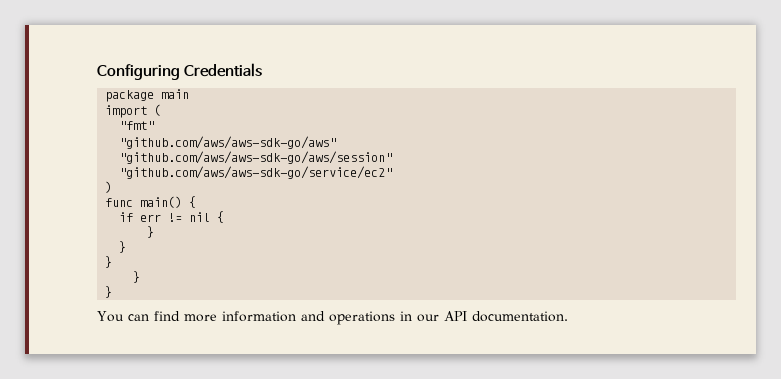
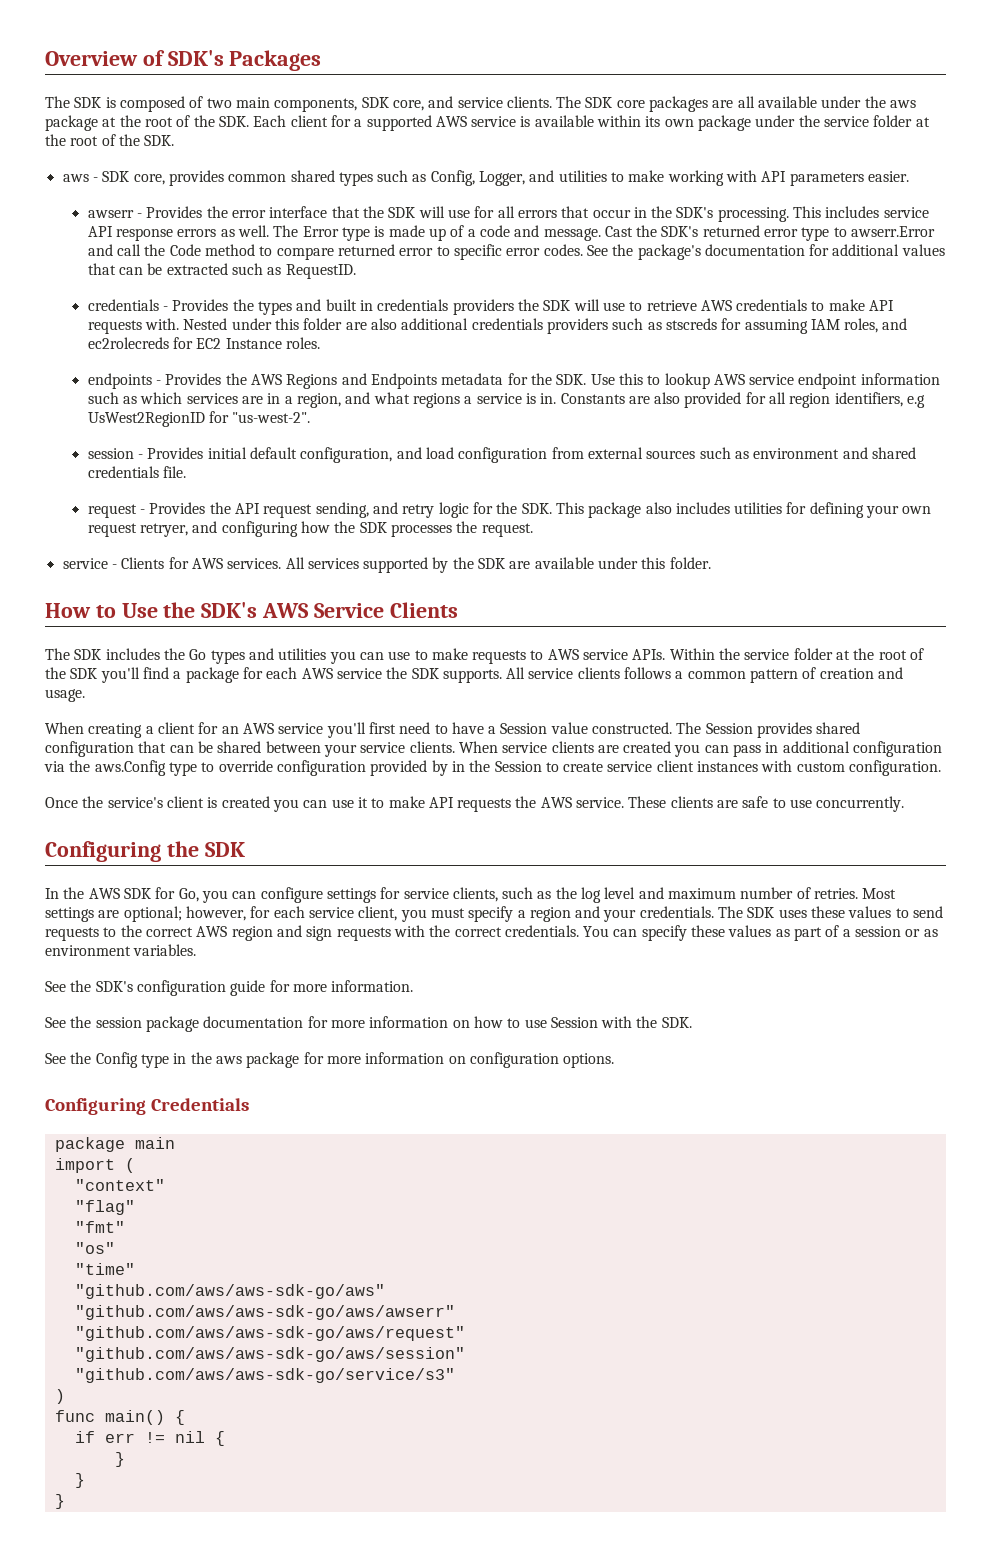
(97, 72) none -> [45,50,322,71] [45,96,917,112] [45,115,930,131] [45,134,175,146] [62,170,910,186] [87,206,929,222] [87,225,936,241] [87,244,945,260] [87,263,356,279] [87,299,895,315] [87,318,908,334] [87,337,320,349] [87,373,940,389] [87,392,926,408] [87,411,311,427] [87,447,916,463] [87,466,187,478] [87,502,932,518] [87,521,533,537] [62,557,711,573] [45,602,458,618] [45,648,925,664] [45,667,904,683] [45,689,85,702] [45,722,861,738] [45,741,943,757] [44,760,942,776] [45,796,905,812] [45,841,245,862] [45,887,897,903] [45,906,944,922] [45,925,938,941] [45,944,197,956] [45,980,414,996] [45,1016,692,1032] [45,1052,615,1068] Overview of SDK's Packages // The SDK is composed of two main components, SDK core, and service clients. The SDK core packages are all available under the aws package at the root of the SDK. Each client for a supported AWS service is available within its own package under the service folder at the root of the SDK. // aws - SDK core, provides common shared types such as Config, Logger, and utilities to make working with API parameters easier. // awserr - Provides the error interface that the SDK will use for all errors that occur in the SDK's processing. This includes service API response errors as well. The Error type is made up of a code and message. Cast the SDK's returned error type to awserr.Error and call the Code method to compare returned error to specific error codes. See the package's documentation for additional values that can be extracted such as RequestID. // credentials - Provides the types and built in credentials providers the SDK will use to retrieve AWS credentials to make API requests with. Nested under this folder are also additional credentials providers such as stscreds for assuming IAM roles, and ec2rolecreds for EC2 Instance roles. // endpoints - Provides the AWS Regions and Endpoints metadata for the SDK. Use this to lookup AWS service endpoint information such as which services are in a region, and what regions a service is in. Constants are also provided for all region identifiers, e.g UsWest2RegionID for "us-west-2". // session - Provides initial default configuration, and load configuration from external sources such as environment and shared credentials file. // request - Provides the API request sending, and retry logic for the SDK. This package also includes utilities for defining your own request retryer, and configuring how the SDK processes the request. // service - Clients for AWS services. All services supported by the SDK are available under this folder. // How to Use the SDK's AWS Service Clients // The SDK includes the Go types and utilities you can use to make requests to AWS service APIs. Within the service folder at the root of the SDK you'll find a package for each AWS service the SDK supports. All service clients follows a common pattern of creation and usage. // When creating a client for an AWS service you'll first need to have a Session value constructed. The Session provides shared configuration that can be shared between your service clients. When service clients are created you can pass in additional configuration via the aws.Config type to override configuration provided by in the Session to create service client instances with custom configuration. // Once the service's client is created you can use it to make API requests the AWS service. These clients are safe to use concurrently. // Configuring the SDK // In the AWS SDK for Go, you can configure settings for service clients, such as the log level and maximum number of retries. Most settings are optional; however, for each service client, you must specify a region and your credentials. The SDK uses these values to send requests to the correct AWS region and sign requests with the correct credentials. You can specify these values as part of a session or as environment variables. // See the SDK's configuration guide for more information. // See the session package documentation for more information on how to use Session with the SDK. // See the Config type in the aws package for more information on configuration options. //
(162, 110) none -> [74,1179,165,1191] [74,1200,135,1215] // "context" // "flag"
(155, 125) none -> [74,1242,115,1254] [74,1263,135,1275] // "os" // "time"
(337, 142) none -> [74,1305,455,1320] [74,1326,465,1341] // "github.com/aws/aws-sdk-go/aws/awserr" // "github.com/aws/aws-sdk-go/aws/request"
[119,166,393,179] "github.com/aws/aws-sdk-go/service/ec2" -> [74,1368,455,1383] "github.com/aws/aws-sdk-go/service/s3"
[133,271,141,283] [105,286,113,298] [97,311,568,325] // } // } // You can find more information and operations in our API documentation. -> (65, 1501) none

